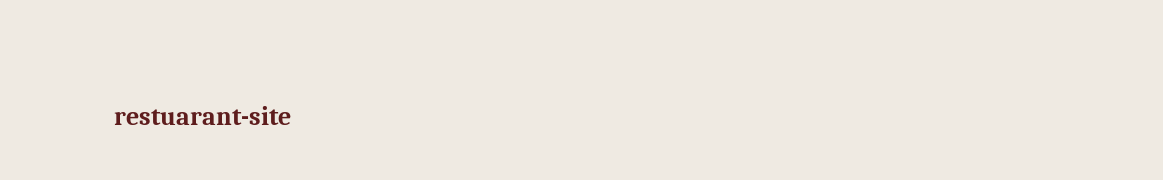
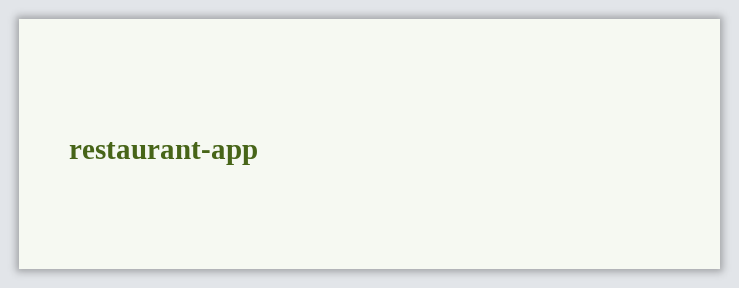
[114,106,291,125] restuarant-site -> [69,142,258,165] restaurant-app

